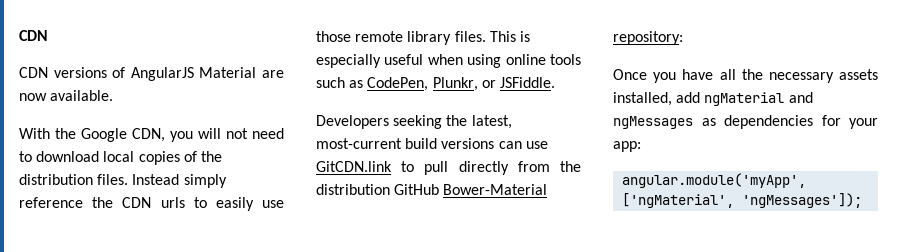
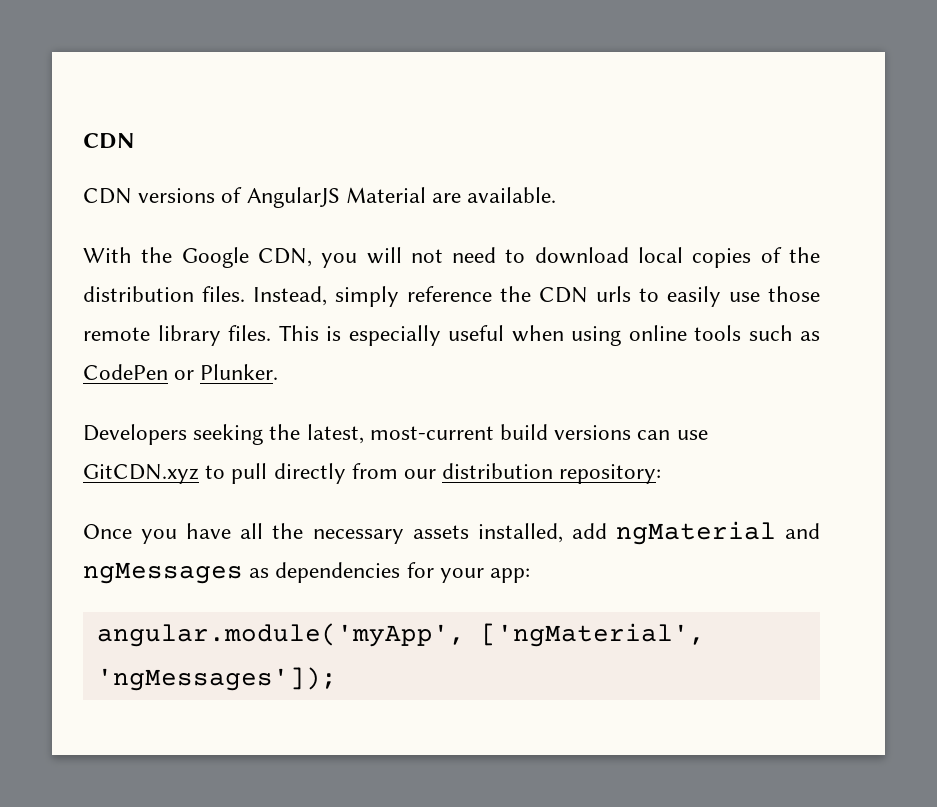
[19,93,47,101] now -> (462, 198) none
[132,174,180,185] Instead -> [253,286,327,306] Instead,
[367,77,555,91] CodePen, Plunkr, or JSFiddle. -> [83,364,279,380] CodePen or Plunker.
[316,161,392,172] GitCDN.link -> [83,464,199,484] GitCDN.xyz
[560,161,581,172] [316,184,548,195] the distribution GitHub Bower-Material -> [404,463,554,479] our distribution

